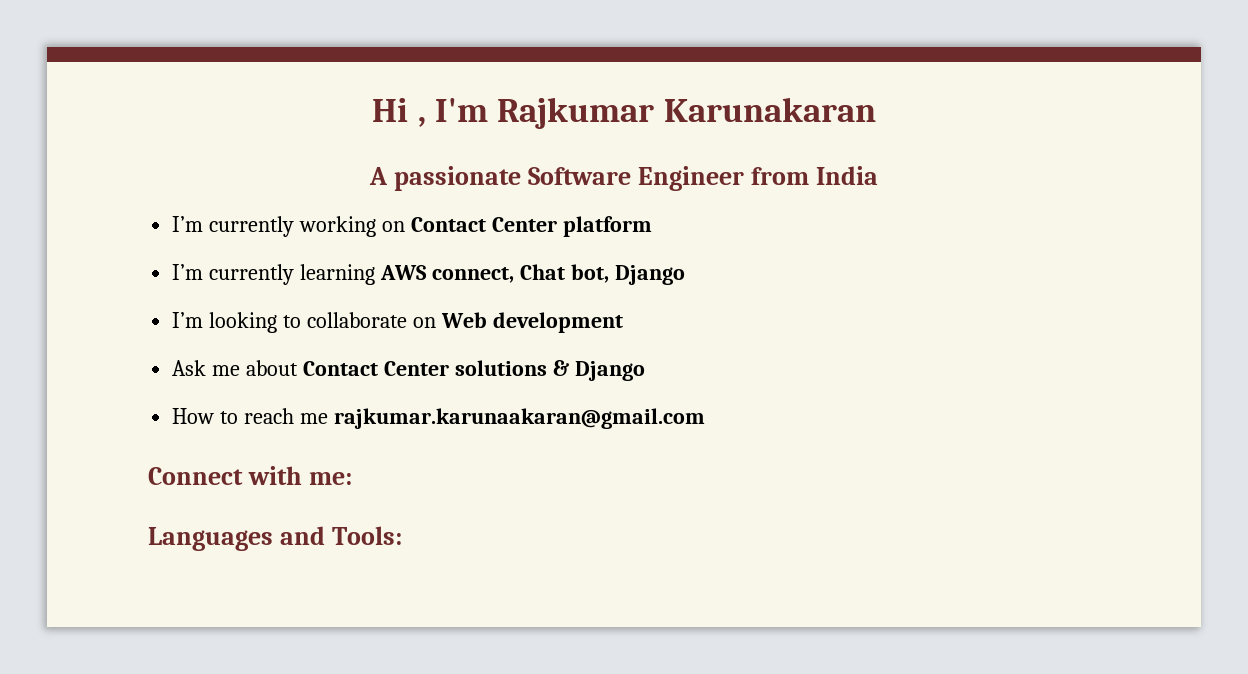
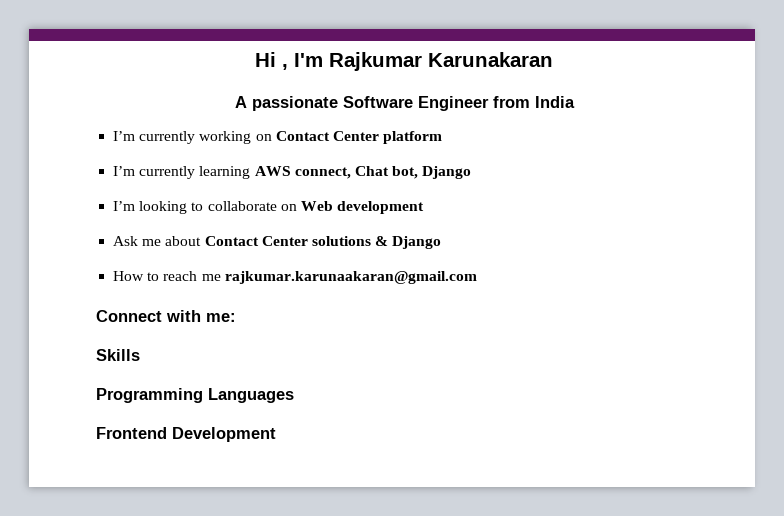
(352, 478) none -> [96,349,140,361] [96,388,203,403] Skills // Programming
[279,526,402,545] and Tools: -> [96,427,276,442] // Frontend Development

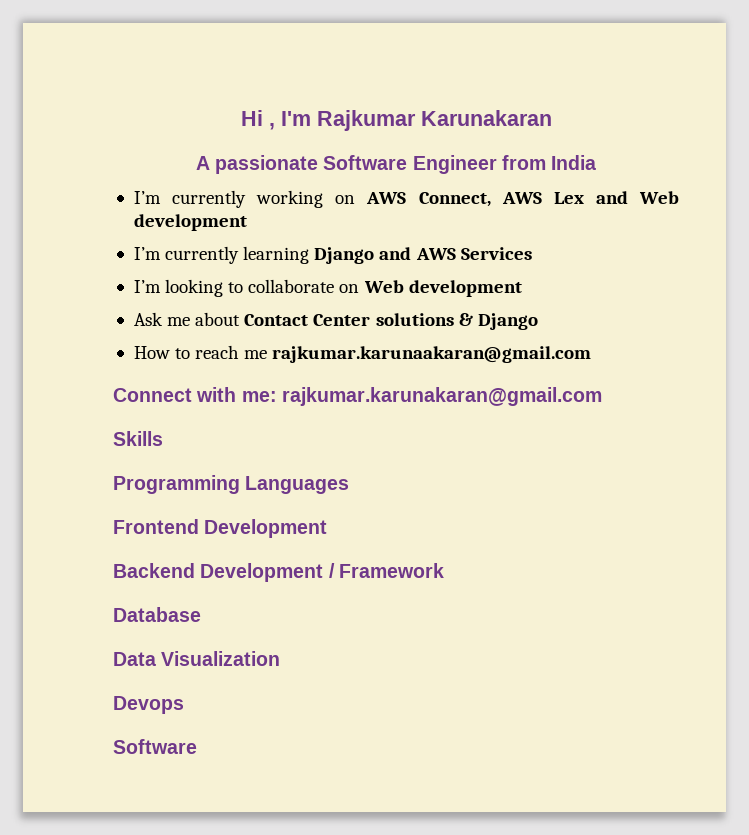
[275,131,443,144] [113,166,472,179] Contact Center platform // I’m currently learning AWS connect, Chat bot, Django -> [366,191,679,207] [133,214,247,231] [133,246,532,264] AWS Connect, AWS Lex and Web development // I’m currently learning Django and AWS Services
(236, 317) none -> [281,387,602,406] rajkumar.karunakaran@gmail.com
(276, 434) none -> [113,563,444,582] [113,607,201,622] [113,651,281,666] [113,696,184,714] [113,739,197,754] // Backend Development / Framework // Database // Data Visualization // Devops // Software

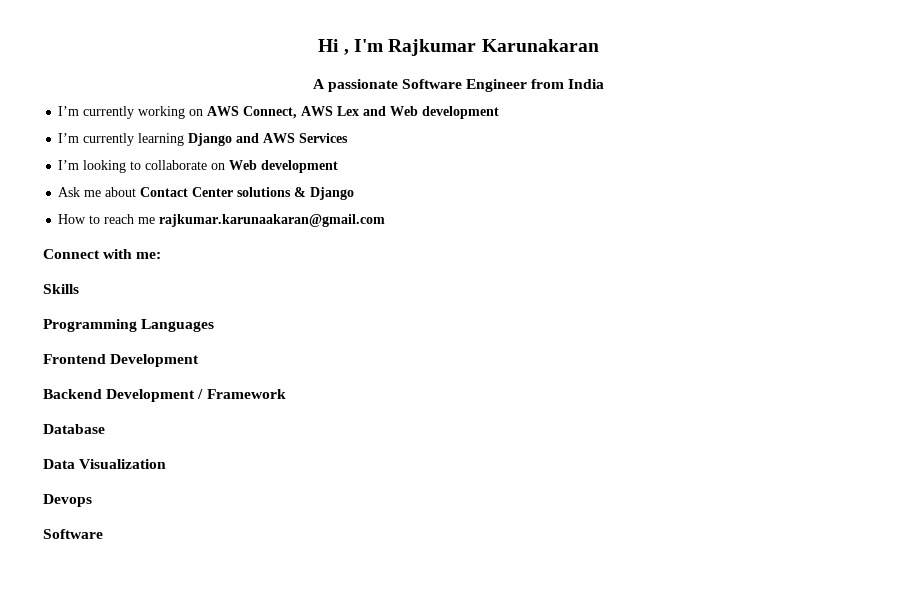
[281,387,602,406] rajkumar.karunakaran@gmail.com -> (162, 255) none

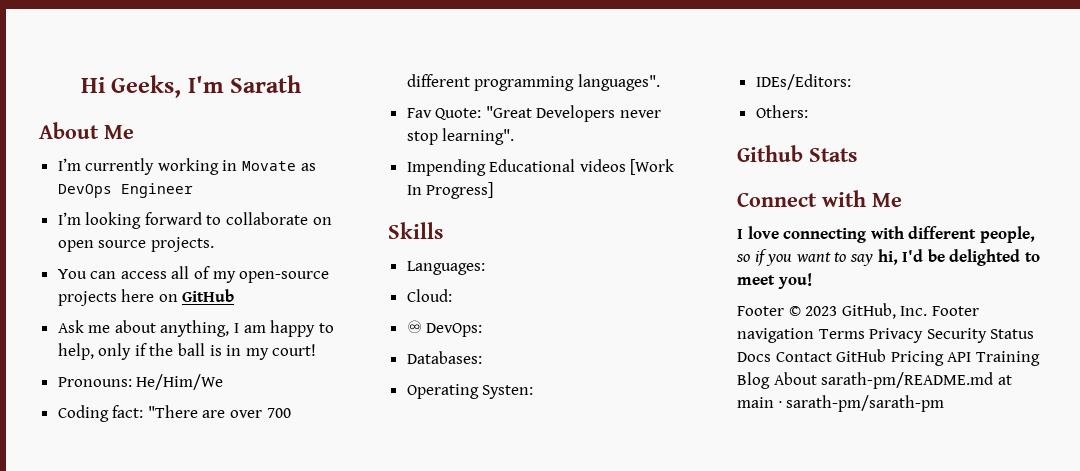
[343,39,599,56] [312,79,605,92] [58,106,500,119] [58,133,349,146] , I'm Rajkumar Karunakaran // A passionate Software Engineer from India // I’m currently working on AWS Connect, AWS Lex and Web development // I’m currently learning Django and AWS Services -> [111,75,302,98] [39,122,134,139] [57,158,316,175] [57,183,193,198] Geeks, I'm Sarath // About Me // I’m currently working in Movate as DevOps Engineer
(127, 166) none -> [144,212,202,225] forward
[229,160,339,173] [58,187,355,200] [58,214,386,227] [43,249,162,259] [43,284,79,294] [43,319,215,332] [43,354,200,367] [43,389,286,402] [43,424,105,434] [43,459,167,469] [43,494,92,507] [43,529,103,539] Web development // Ask me about Contact Center solutions & Django // How to reach me rajkumar.karunaakaran@gmail.com // Connect with me: // Skills // Programming Languages // Frontend Development // Backend Development / Framework // Database // Data Visualization // Devops // Software -> [57,237,214,252] [57,266,330,283] [57,289,235,306] [57,320,334,337] [57,343,317,360] [57,374,224,390] [57,405,291,422] [406,74,660,91] [406,105,662,122] [406,128,515,145] [406,159,675,176] [406,182,494,199] [388,222,443,239] [406,261,485,275] [406,289,452,302] [406,320,483,337] [406,351,482,364] [406,384,534,399] [755,74,851,90] [755,105,808,118] [737,145,857,162] [737,190,902,207] [737,226,1035,243] [736,249,1040,266] [737,273,812,289] [737,303,979,319] [737,328,1035,343] [737,349,1040,366] [737,372,1012,389] [737,395,945,412] open source projects. // You can access all of my open-source projects here on GitHub // Ask me about anything, I am happy to help, only if the ball is in my court! // Pronouns: He/Him/We // Coding fact: "There are over 700 different programming languages". // Fav Quote: "Great Developers never stop learning". // Impending Educational videos [Work In Progress] // Skills // Languages: // Cloud: // ♾ DevOps: // Databases: // Operating Systen: // IDEs/Editors: // Others: // Github Stats // Connect with Me // I love connecting with different people, so if you want to say hi, I'd be delighted to meet you! // Footer © 2023 GitHub, Inc. Footer navigation Terms Privacy Security Status Docs Contact GitHub Pricing API Training Blog About sarath-pm/README.md at main · sarath-pm/sarath-pm

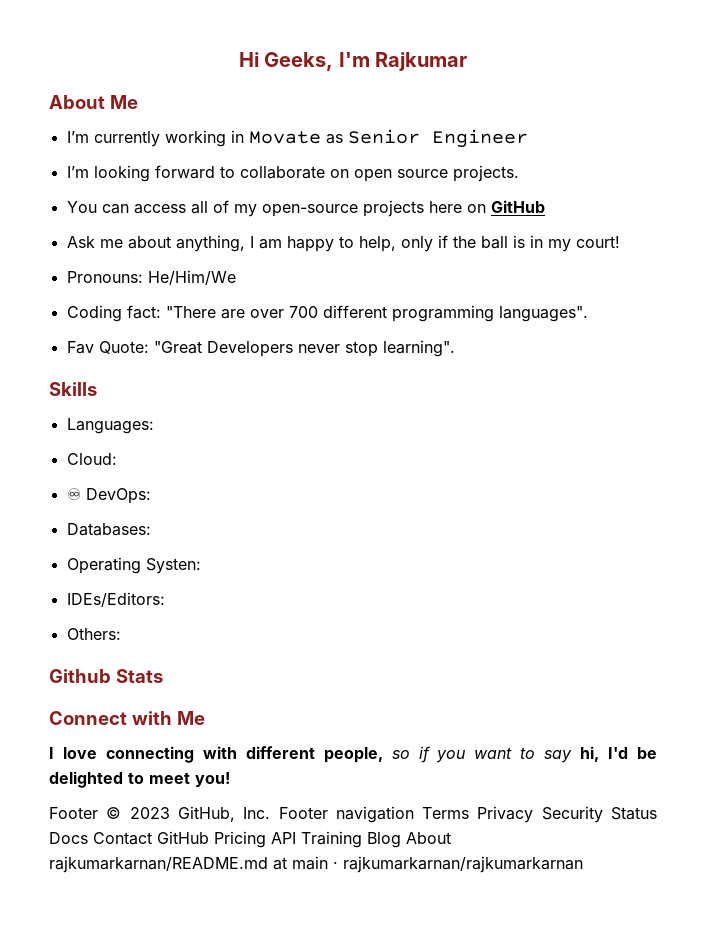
[230,75,302,93] Sarath -> [375,52,468,71] Rajkumar
[57,184,112,198] DevOps -> [347,129,420,144] Senior
[406,159,675,176] [406,182,494,199] // Impending Educational videos [Work In Progress] -> (455, 348) none
[821,372,994,389] sarath-pm/README.md -> [49,856,268,873] rajkumarkarnan/README.md
[786,395,945,412] sarath-pm/sarath-pm -> [343,856,583,873] rajkumarkarnan/rajkumarkarnan

